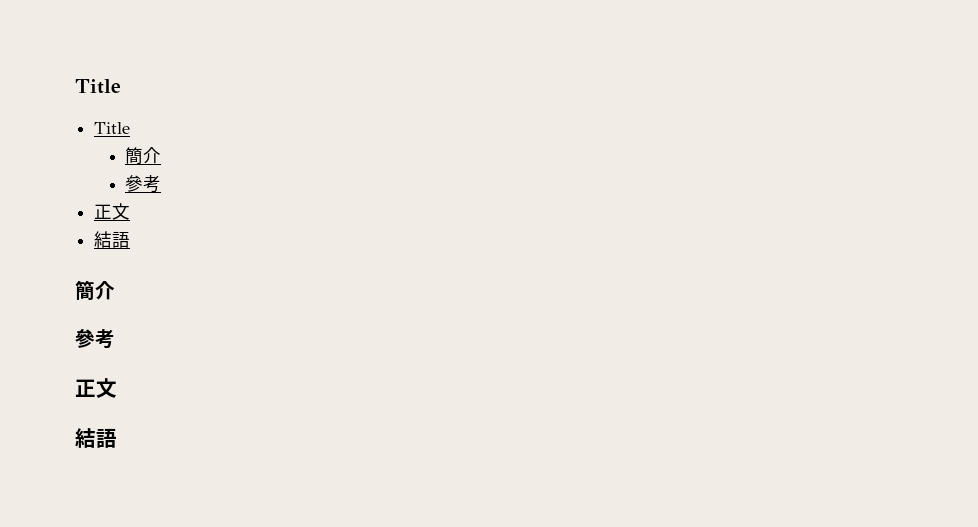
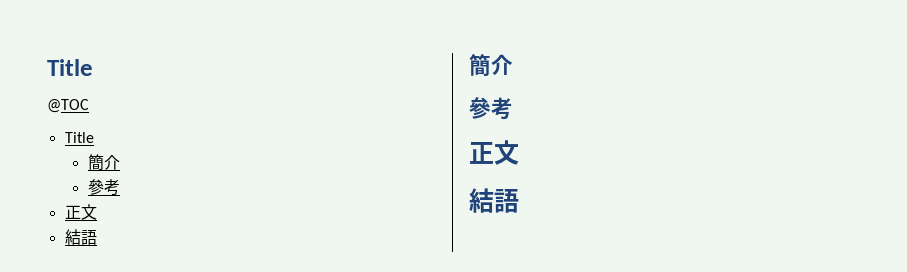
[75,79,121,94] Title -> [47,59,93,76] [47,99,89,113] Title // @TOC

